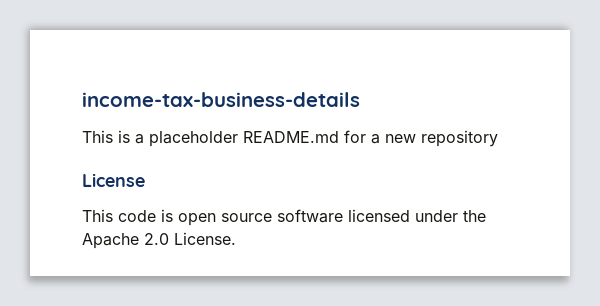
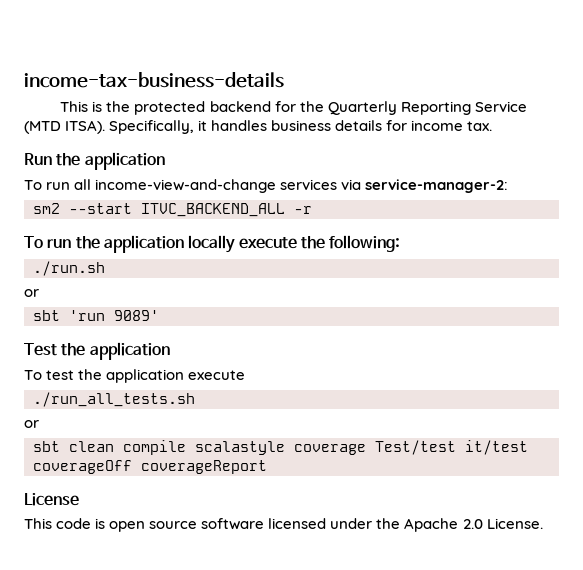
[135,130,498,147] a placeholder README.md for a new repository -> [106,101,527,115] [24,120,493,134] [24,152,165,170] [24,179,509,193] [33,203,312,217] [24,235,401,253] [33,261,105,276] [24,289,39,297] [33,310,159,321] [24,342,170,360] [24,369,246,383] [33,392,195,407] [24,420,39,428] [33,440,528,455] [33,460,267,474] the protected backend for the Quarterly Reporting Service (MTD ITSA). Specifically, it handles business details for income tax. // Run the application // To run all income-view-and-change services via service-manager-2: // sm2 --start ITVC_BACKEND_ALL -r // To run the application locally execute the following: // ./run.sh // or // sbt 'run 9089' // Test the application // To test the application execute // ./run_all_tests.sh // or // sbt clean compile scalastyle coverage Test/test it/test coverageOff coverageReport

